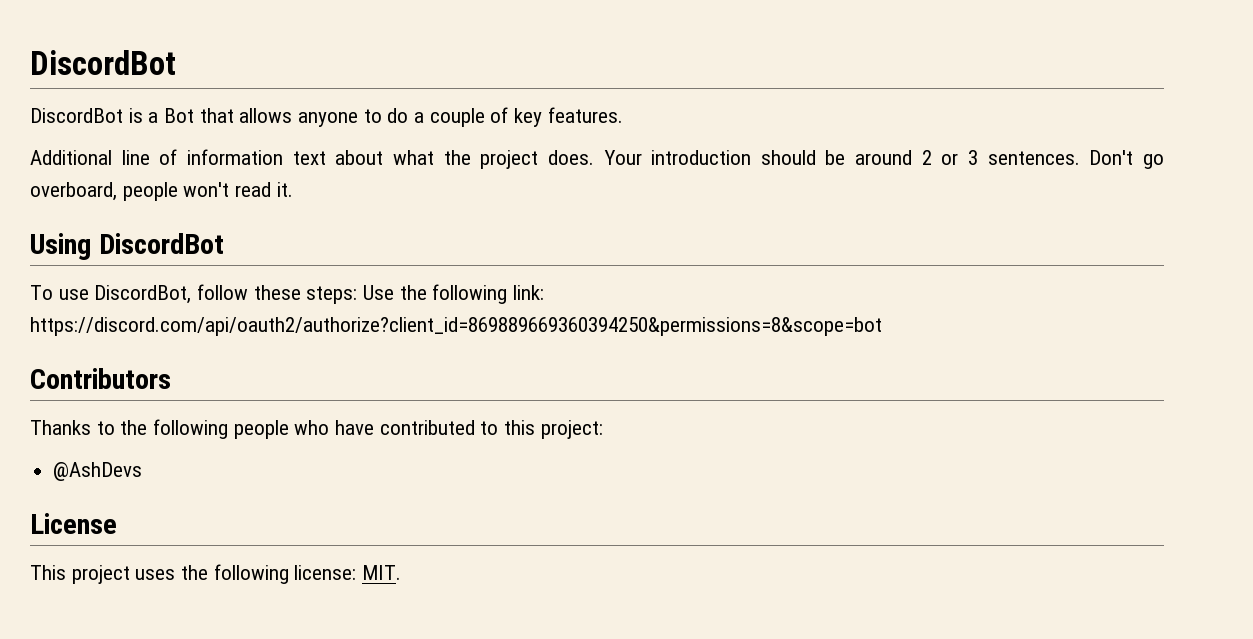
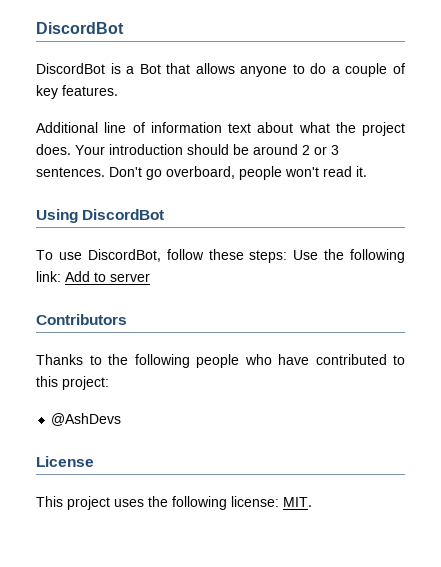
[30,317,882,336] https://discord.com/api/oauth2/authorize?client_id=869889669360394250&permissions=8&scope=bot -> [65,271,150,282] Add to server

